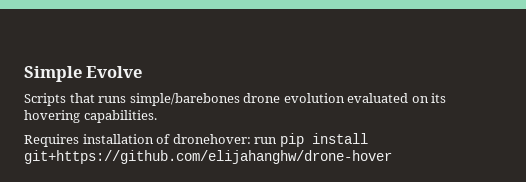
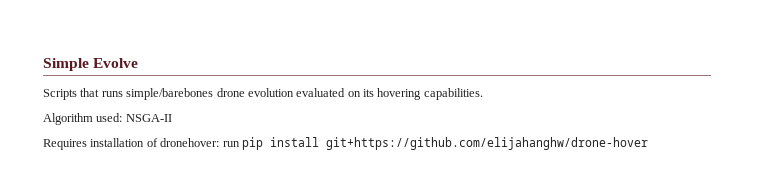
(157, 116) none -> [43,113,172,125] // Algorithm used: NSGA-II

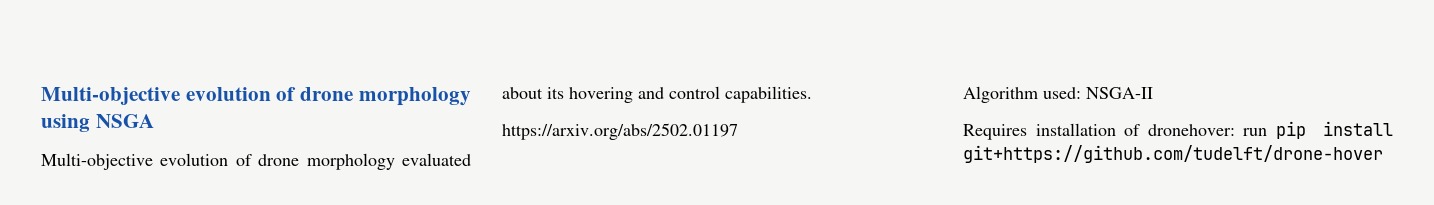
[43,58,139,71] [43,88,422,100] Simple Evolve // Scripts that runs simple/barebones drone evolution evaluated on its hovering -> [41,87,471,106] [41,114,154,132] [41,153,471,170] [502,86,720,103] Multi-objective evolution of drone morphology using NSGA // Multi-objective evolution of drone morphology evaluated about its hovering and control
(483, 94) none -> [502,123,738,140] // https://arxiv.org/abs/2502.01197
[325,137,648,150] git+https://github.com/elijahanghw/drone-hover -> [963,145,1383,163] git+https://github.com/tudelft/drone-hover

